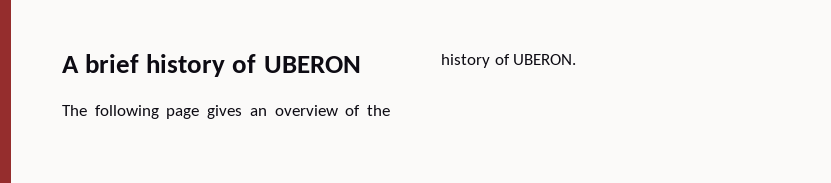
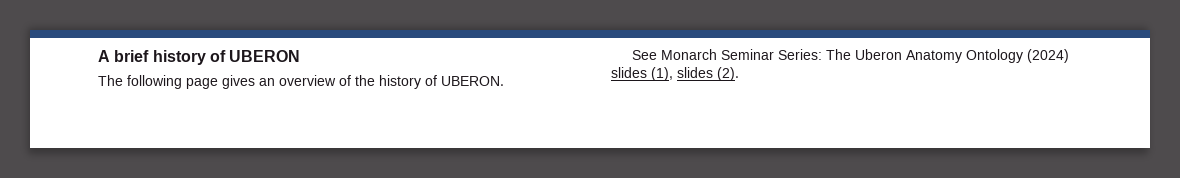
(577, 59) none -> [631,49,1069,63] [611,67,739,81] // See Monarch Seminar Series: The Uberon Anatomy Ontology (2024) slides (1), slides (2).

